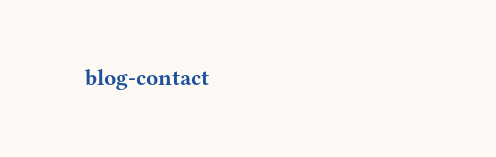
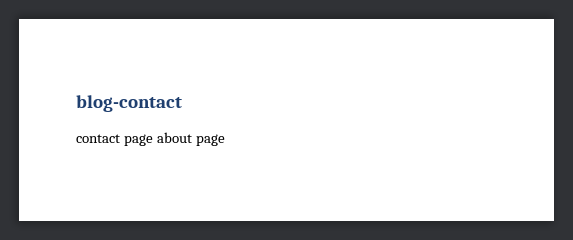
(209, 79) none -> [76,132,225,146] // contact page about page

